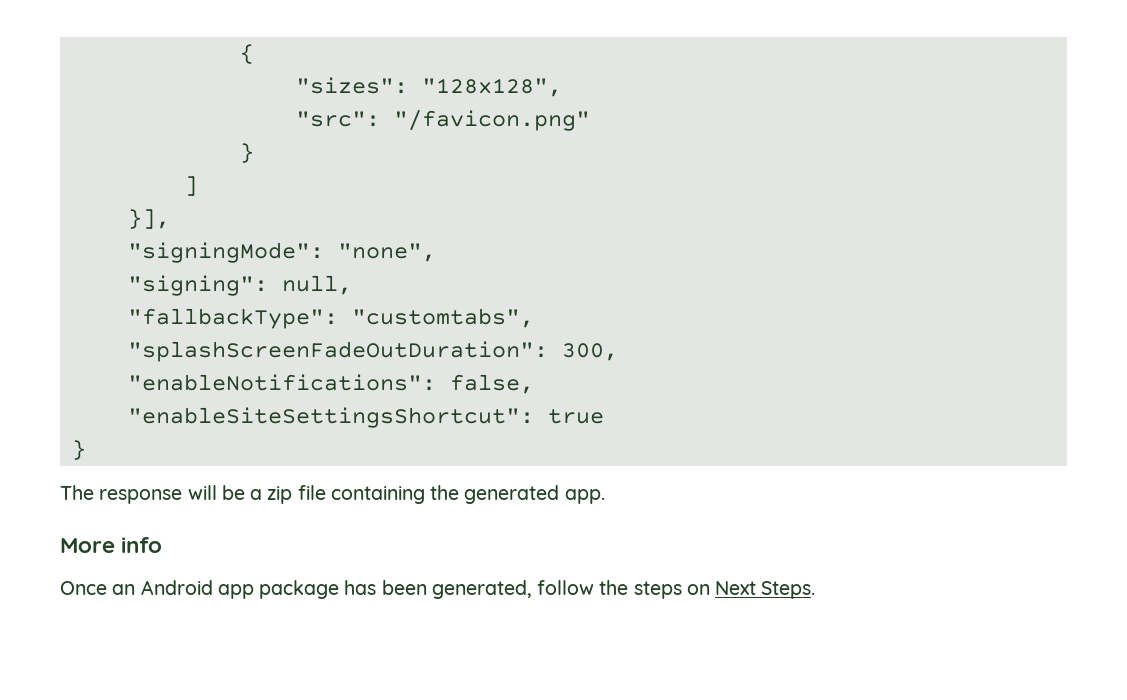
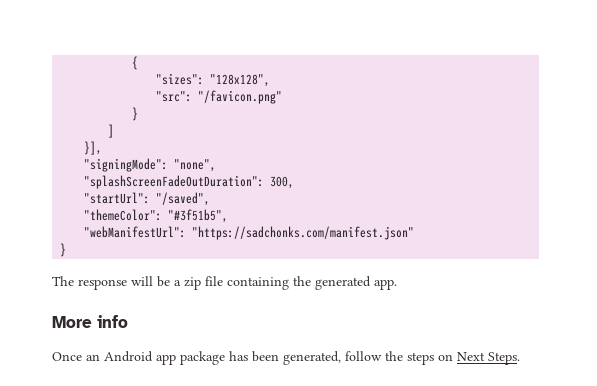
[127,275,352,296] [127,308,534,329] [127,341,618,362] [127,374,534,394] [127,407,604,428] "signing": null, // "fallbackType": "customtabs", // "splashScreenFadeOutDuration": 300, // "enableNotifications": false, // "enableSiteSettingsShortcut": true -> [84,175,295,189] [84,192,211,206] [84,209,229,223] [84,226,415,240] "splashScreenFadeOutDuration": 300, // "startUrl": "/saved", // "themeColor": "#3f51b5", // "webManifestUrl": "https://sadchonks.com/manifest.json"

